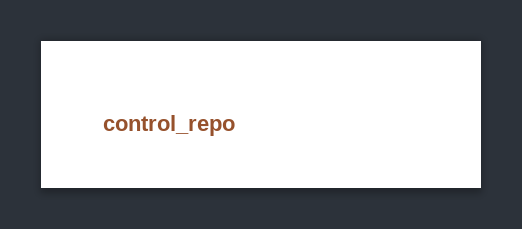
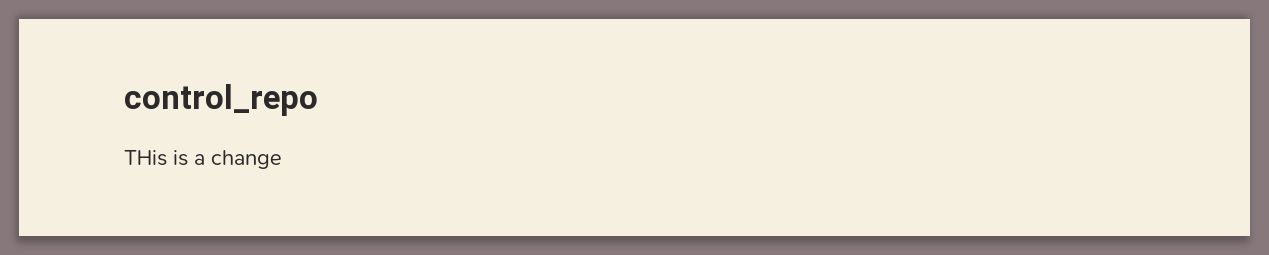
(235, 125) none -> [124,150,282,169] // THis is a change

